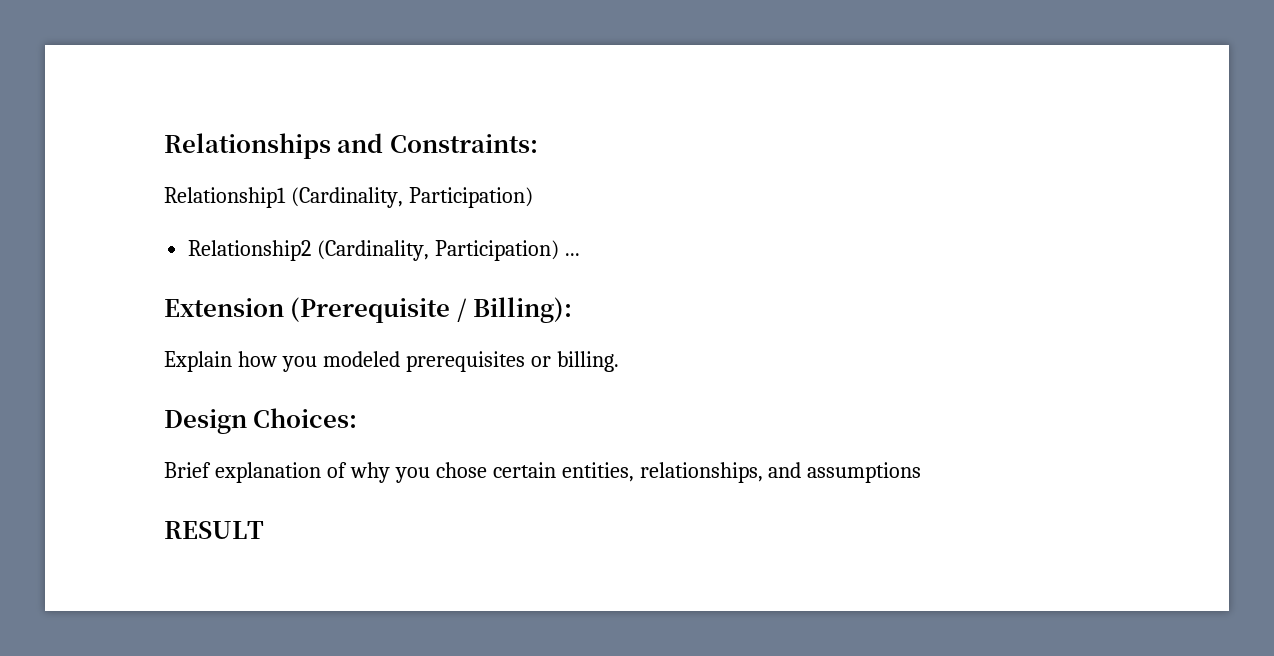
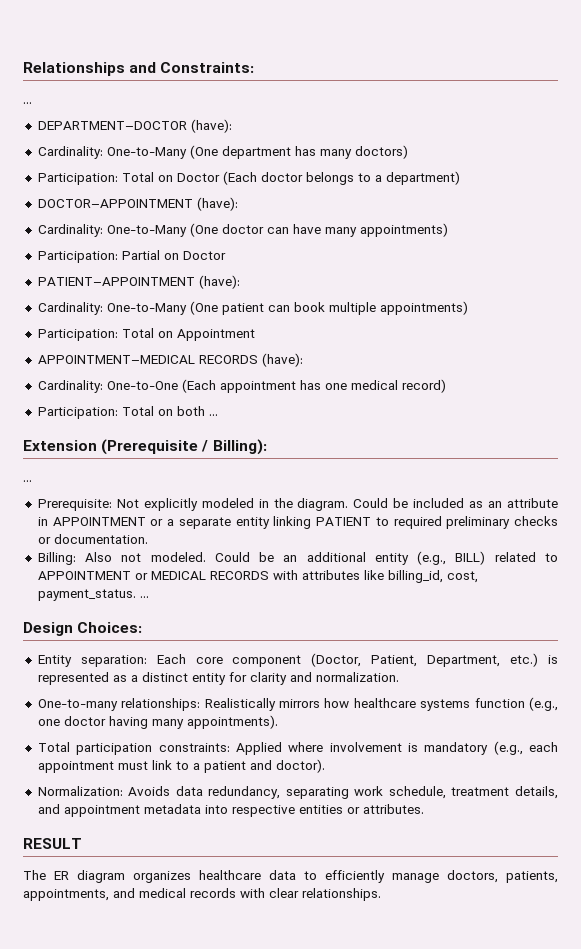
[164,187,533,208] [188,240,560,261] Relationship1 (Cardinality, Participation) // Relationship2 (Cardinality, Participation) -> [23,102,32,104] [37,119,232,133] [37,145,408,159] [37,171,460,185] [37,197,238,211] [37,223,448,237] [37,250,226,263] [37,275,240,289] [37,301,468,315] [37,328,255,341] [37,353,303,367] [37,379,446,393] [37,406,205,419] ... // DEPARTMENT–DOCTOR (have): // Cardinality: One-to-Many (One department has many doctors) // Participation: Total on Doctor (Each doctor belongs to a department) // DOCTOR–APPOINTMENT (have): // Cardinality: One-to-Many (One doctor can have many appointments) // Participation: Partial on Doctor // PATIENT–APPOINTMENT (have): // Cardinality: One-to-Many (One patient can book multiple appointments) // Participation: Total on Appointment // APPOINTMENT–MEDICAL RECORDS (have): // Cardinality: One-to-One (Each appointment has one medical record) // Participation: Total on both
[164,351,619,372] [164,408,358,434] [164,462,922,483] [164,521,264,539] Explain how you modeled prerequisites or billing. // Design Choices: // Brief explanation of why you chose certain entities, relationships, and assumptions // RESULT -> [23,480,32,482] [37,498,558,511] [37,516,558,529] [37,534,148,544] [37,551,558,565] [37,570,478,583] [37,589,149,601] [23,622,143,636] [37,653,559,667] [37,672,399,685] [37,697,558,711] [37,715,278,729] [37,741,559,755] [37,759,325,773] [37,786,558,799] [37,804,424,817] [23,838,82,849] [23,870,558,883] [23,888,381,901] ... // Prerequisite: Not explicitly modeled in the diagram. Could be included as an attribute in APPOINTMENT or a separate entity linking PATIENT to required preliminary checks or documentation. // Billing: Also not modeled. Could be an additional entity (e.g., BILL) related to APPOINTMENT or MEDICAL RECORDS with attributes like billing_id, cost, payment_status. ... // Design Choices: // Entity separation: Each core component (Doctor, Patient, Department, etc.) is represented as a distinct entity for clarity and normalization. // One-to-many relationships: Realistically mirrors how healthcare systems function (e.g., one doctor having many appointments). // Total participation constraints: Applied where involvement is mandatory (e.g., each appointment must link to a patient and doctor). // Normalization: Avoids data redundancy, separating work schedule, treatment details, and appointment metadata into respective entities or attributes. // RESULT // The ER diagram organizes healthcare data to efficiently manage doctors, patients, appointments, and medical records with clear relationships.

